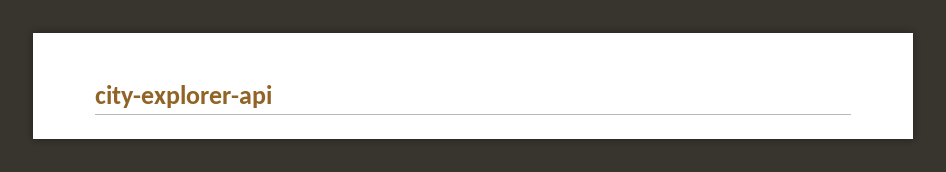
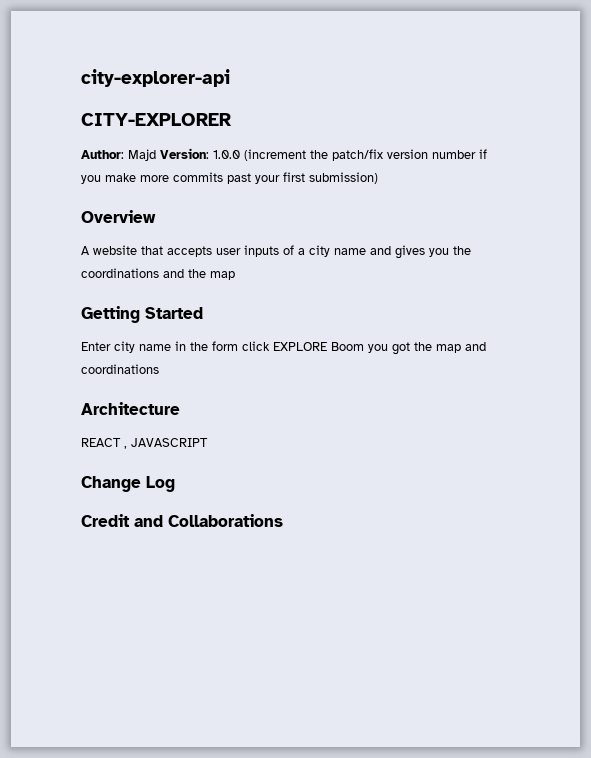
(272, 96) none -> [81,113,232,126] [81,148,487,161] [81,172,378,184] [81,210,156,223] [81,245,471,259] [81,268,235,280] [81,306,203,323] [81,341,486,355] [81,364,159,374] [81,402,180,415] [81,438,208,449] [81,476,175,492] [81,514,283,527] // CITY-EXPLORER // Author: Majd Version: 1.0.0 (increment the patch/fix version number if you make more commits past your first submission) // Overview // A website that accepts user inputs of a city name and gives you the coordinations and the map // Getting Started // Enter city name in the form click EXPLORE Boom you got the map and coordinations // Architecture // REACT , JAVASCRIPT // Change Log // Credit and Collaborations

